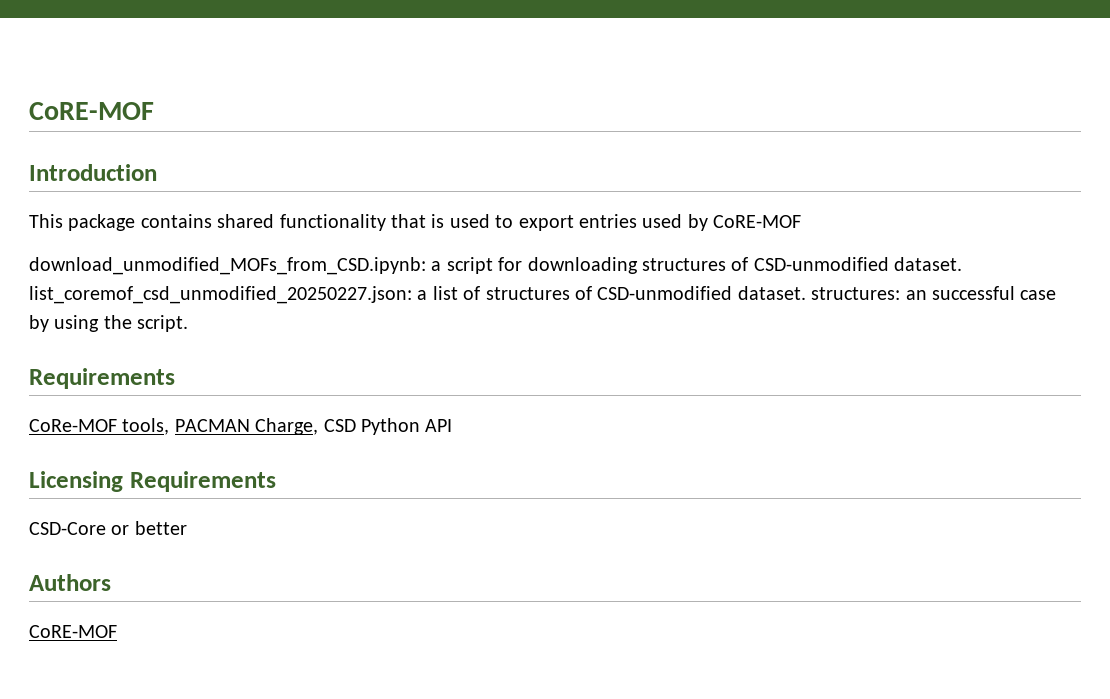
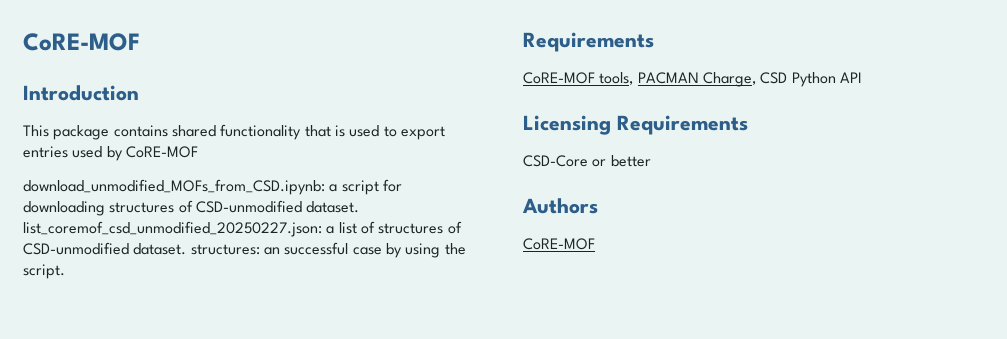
[29,419,117,432] CoRe-MOF -> [523,72,595,84] CoRE-MOF

